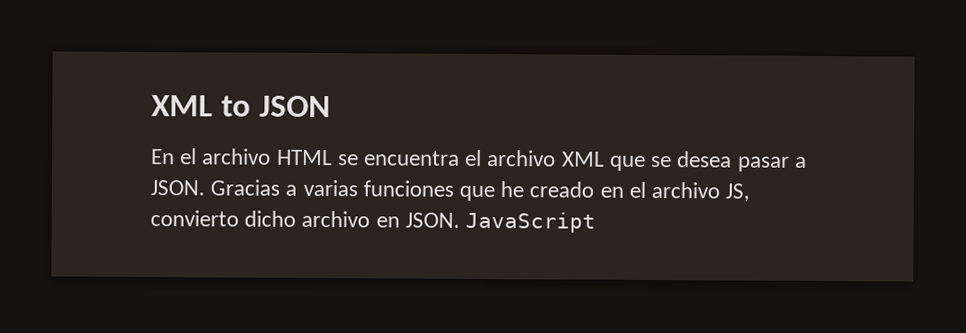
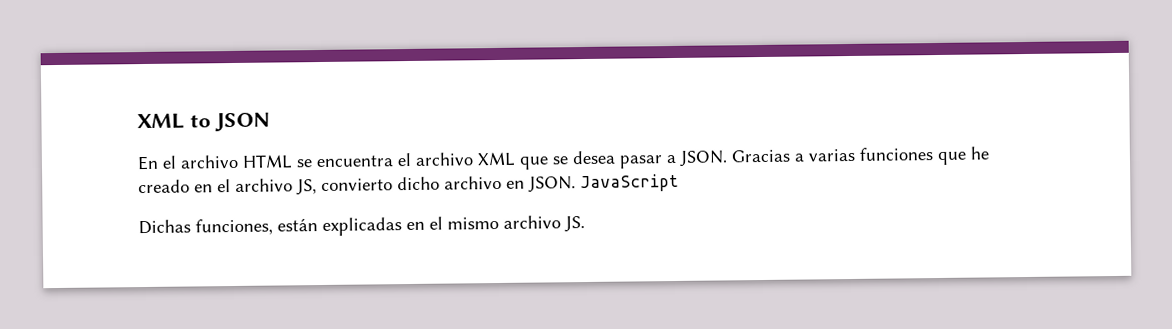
(597, 222) none -> [138,215,585,236] // Dichas funciones, están explicadas en el mismo archivo JS.

